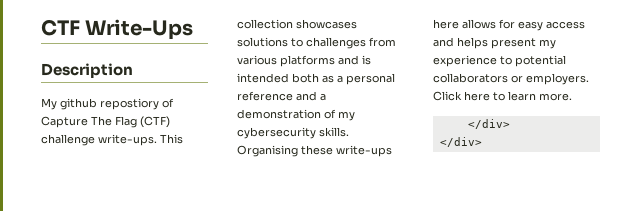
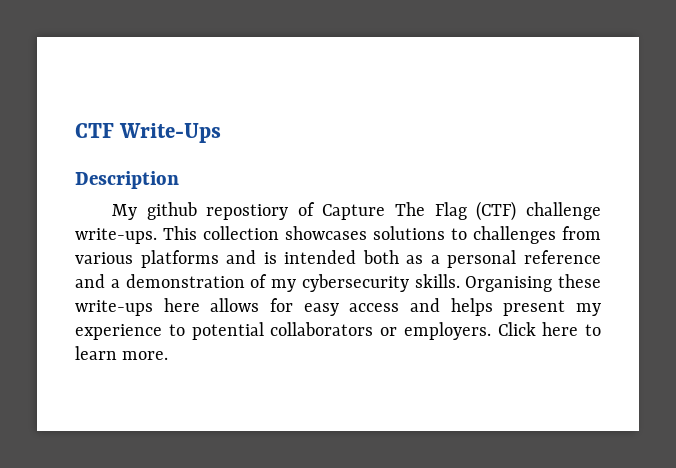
[467,119,510,129] [439,137,482,147] // </div> // </div> -> (169, 355) none

